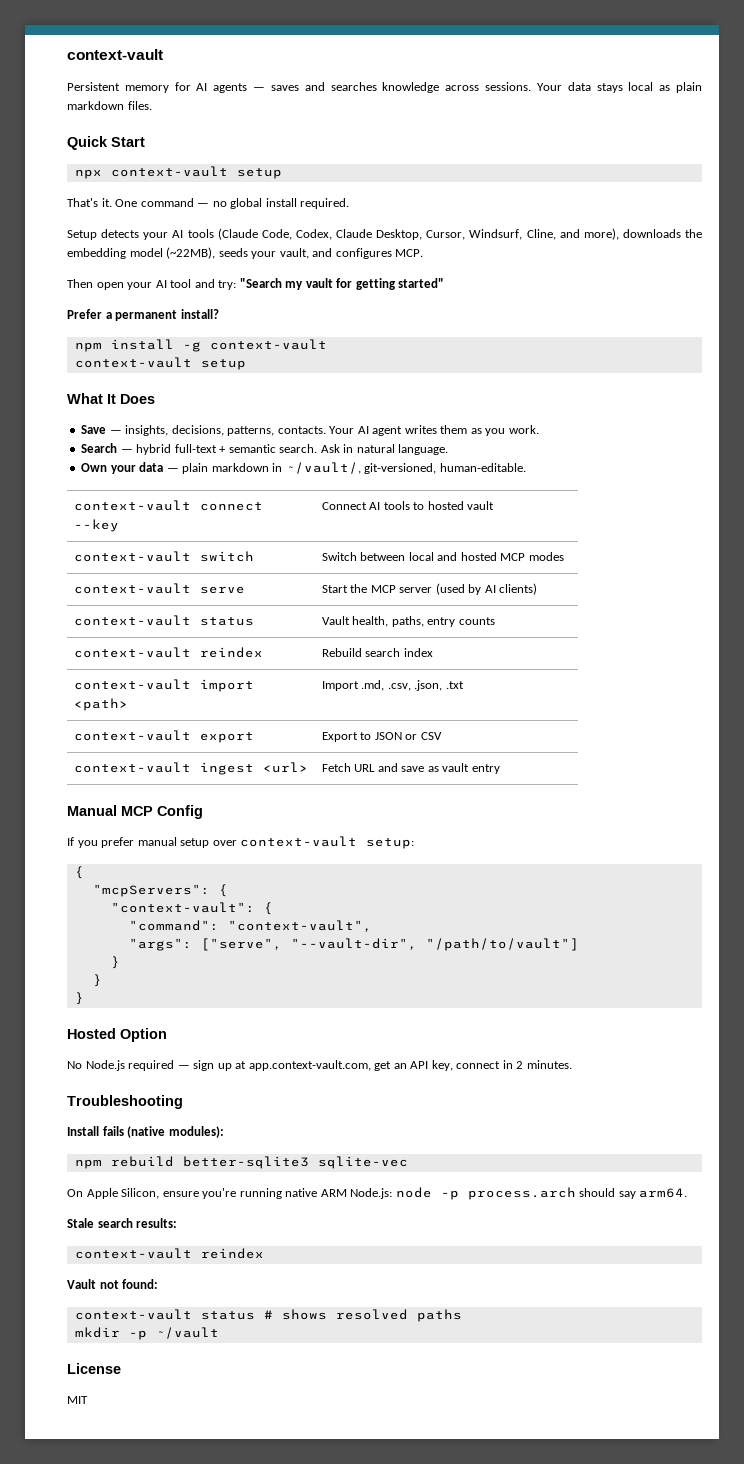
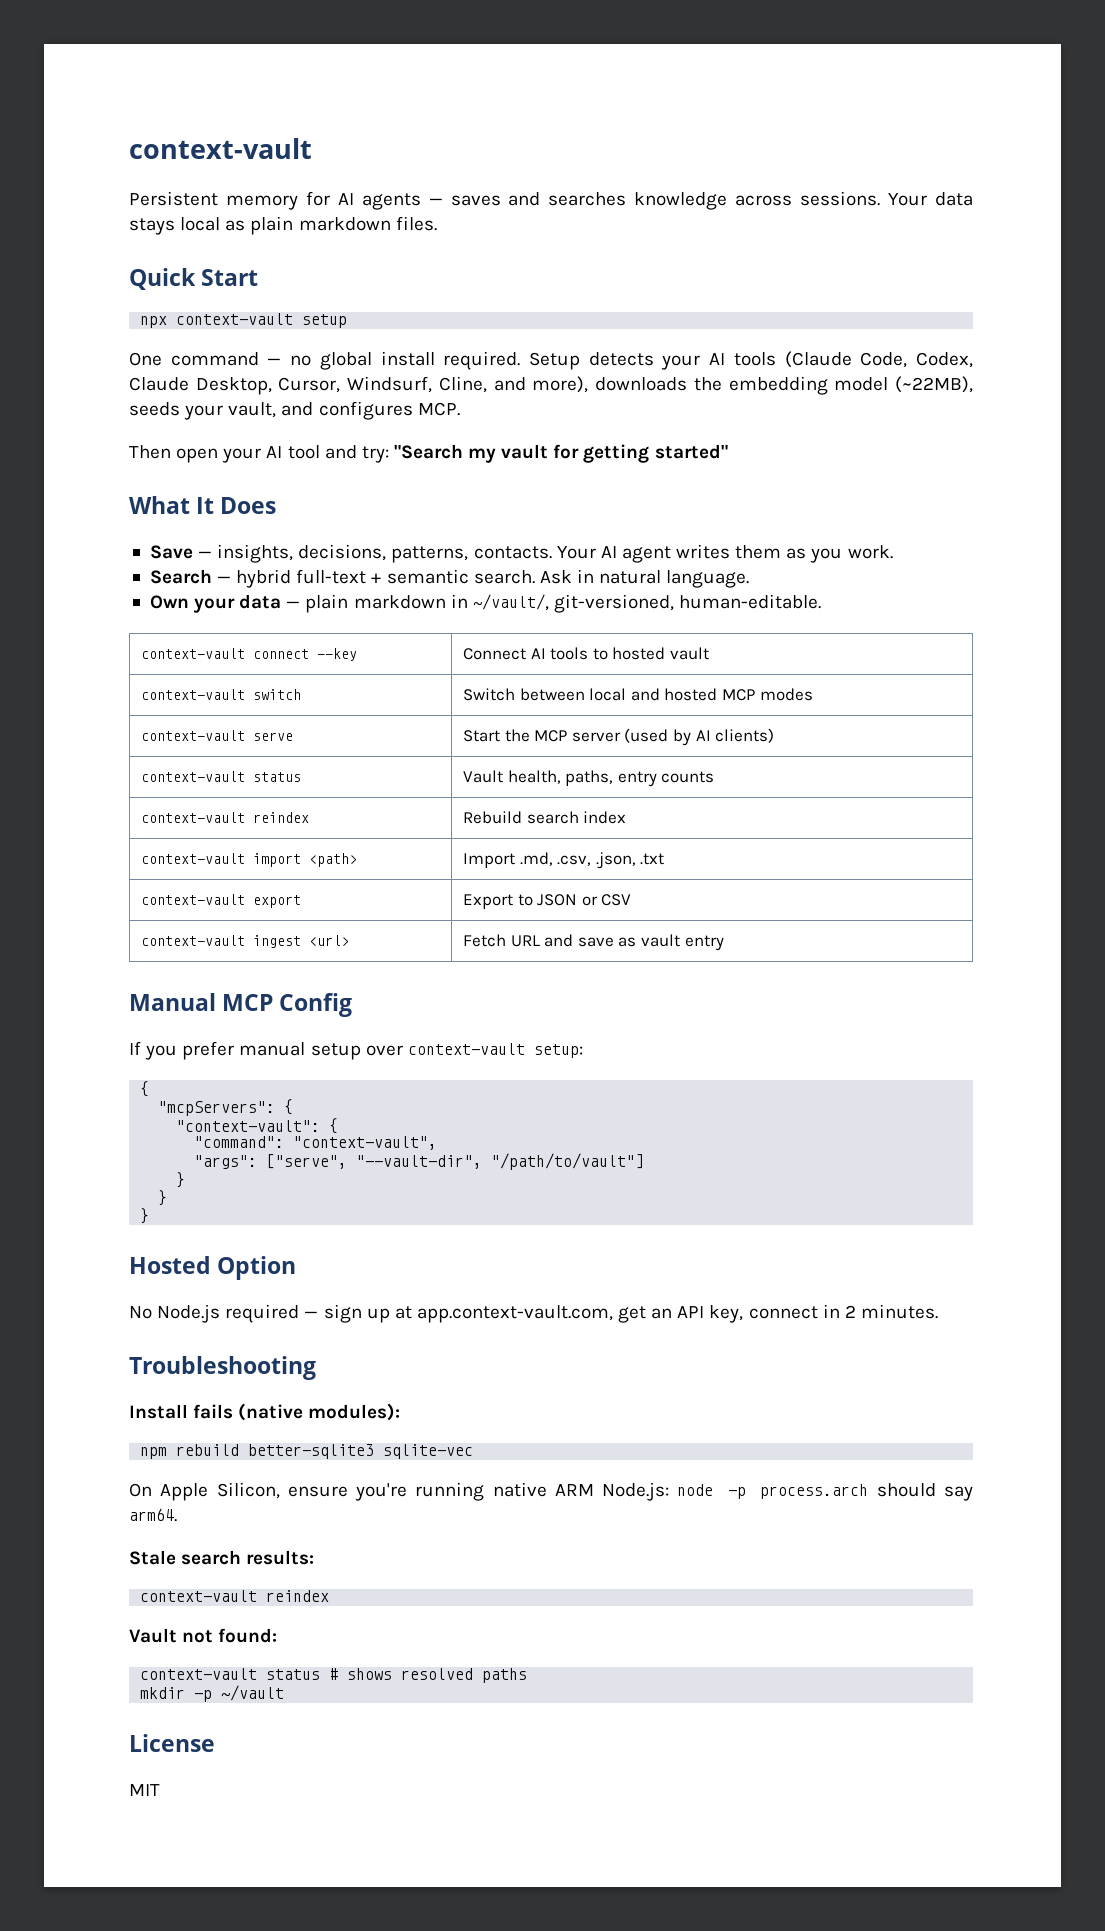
[67,198,112,207] That's it. -> (348, 321) none
(350, 203) // -> (521, 360) none
[67,309,219,321] [74,339,327,352] [74,357,246,370] // Prefer a permanent install? // npm install -g context-vault // context-vault setup -> (728, 451) none

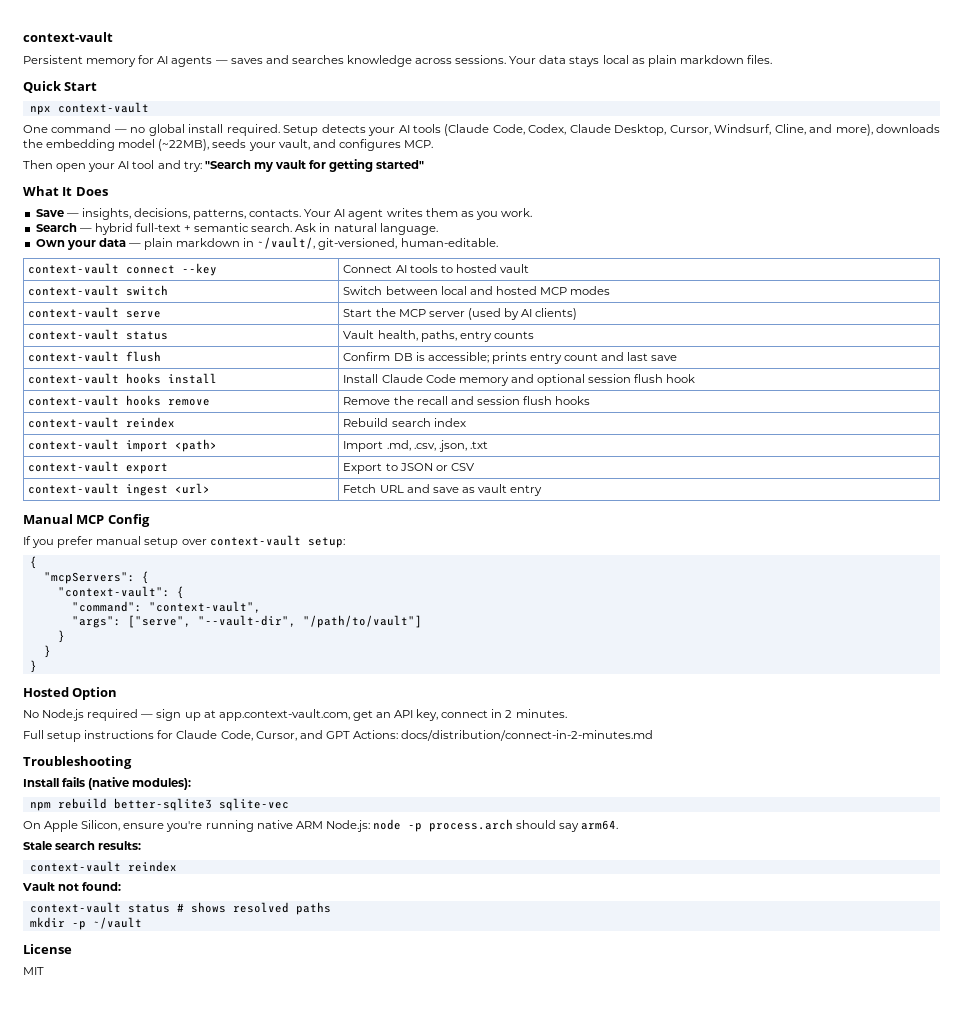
[302,314,348,328] setup -> (149, 107) none
(715, 777) none -> [28,351,162,362] [343,352,678,364] [28,373,218,384] [343,374,696,386] [28,395,211,406] [343,396,591,405] // context-vault flush | Confirm DB is accessible; prints entry count and last save // context-vault hooks install | Install Claude Code memory and optional session flush hook // context-vault hooks remove | Remove the recall and session flush hooks
(938, 1311) none -> [23,730,654,742] // Full setup instructions for Claude Code, Cursor, and GPT Actions: docs/distribution/connect-in-2-minutes.md

